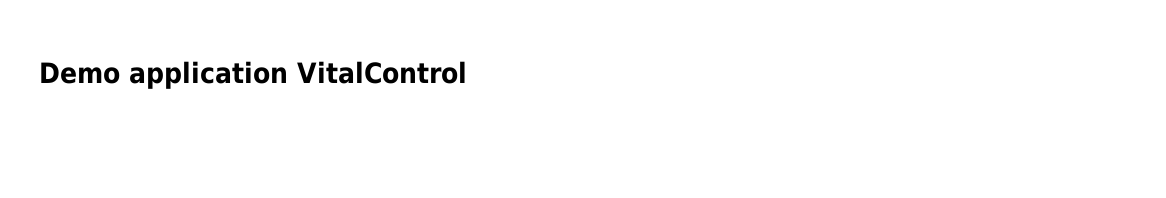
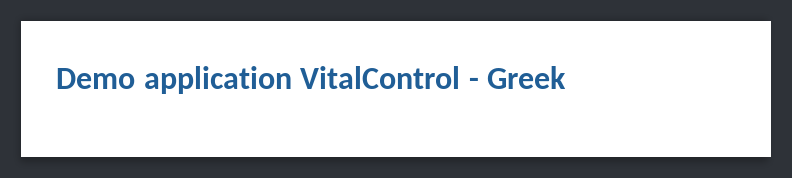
(467, 72) none -> [468,66,567,89] - Greek

